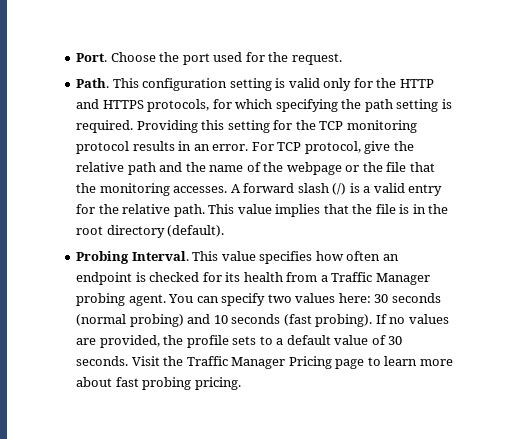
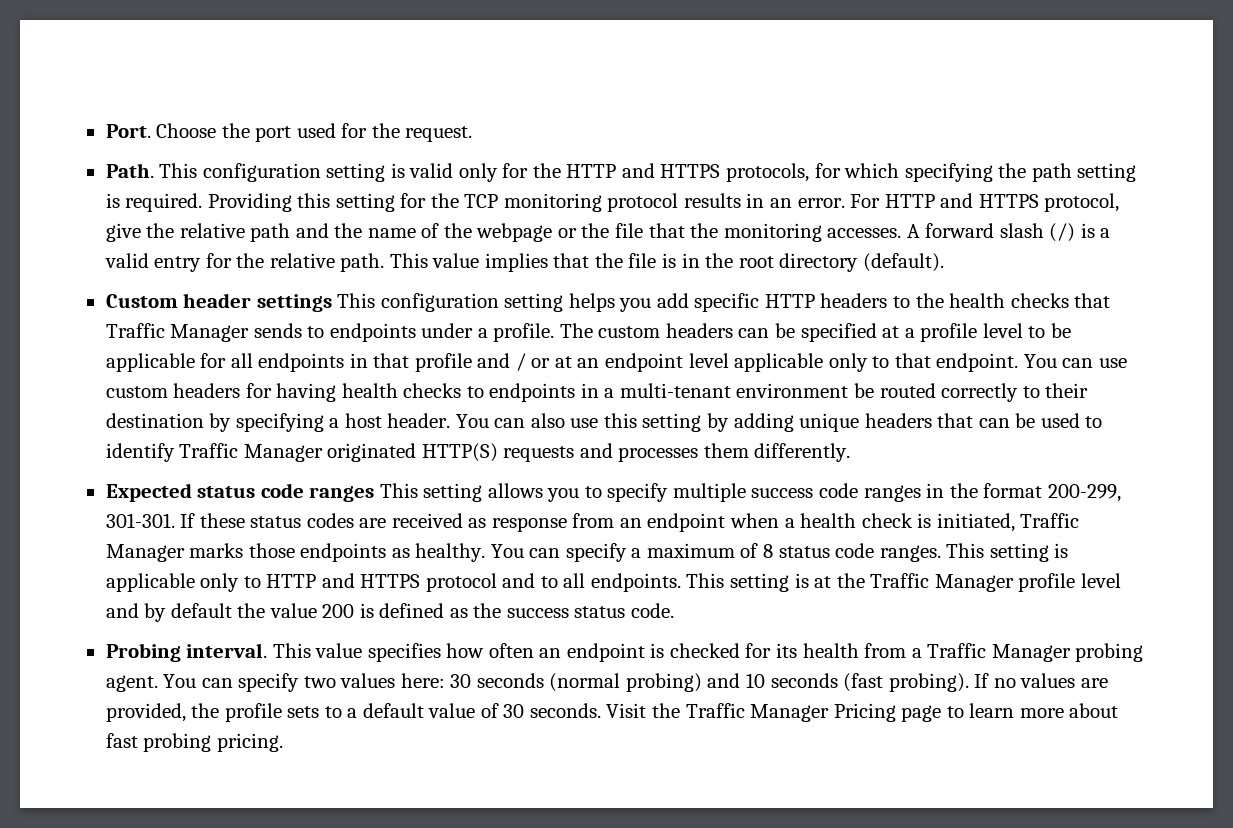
[277,142,302,151] TCP -> [884,193,1039,208] HTTP and HTTPS
(225, 231) none -> [105,293,1111,312] [105,323,1071,342] [105,353,1127,372] [105,383,1089,402] [105,413,1103,432] [105,443,851,462] [105,483,1121,502] [105,513,1080,532] [105,543,1069,562] [105,573,1121,592] [105,603,674,622] // Custom header settings This configuration setting helps you add specific HTTP headers to the health checks that Traffic Manager sends to endpoints under a profile. The custom headers can be specified at a profile level to be applicable for all endpoints in that profile and / or at an endpoint level applicable only to that endpoint. You can use custom headers for having health checks to endpoints in a multi-tenant environment be routed correctly to their destination by specifying a host header. You can also use this setting by adding unique headers that can be used to identify Traffic Manager originated HTTP(S) requests and processes them differently. // Expected status code ranges This setting allows you to specify multiple success code ranges in the format 200-299, 301-301. If these status codes are received as response from an endpoint when a health check is initiated, Traffic Manager marks those endpoints as healthy. You can specify a maximum of 8 status code ranges. This setting is applicable only to HTTP and HTTPS protocol and to all endpoints. This setting is at the Traffic Manager profile level and by default the value 200 is defined as the success status code.
[131,251,189,261] Interval. -> [186,643,268,658] interval.

